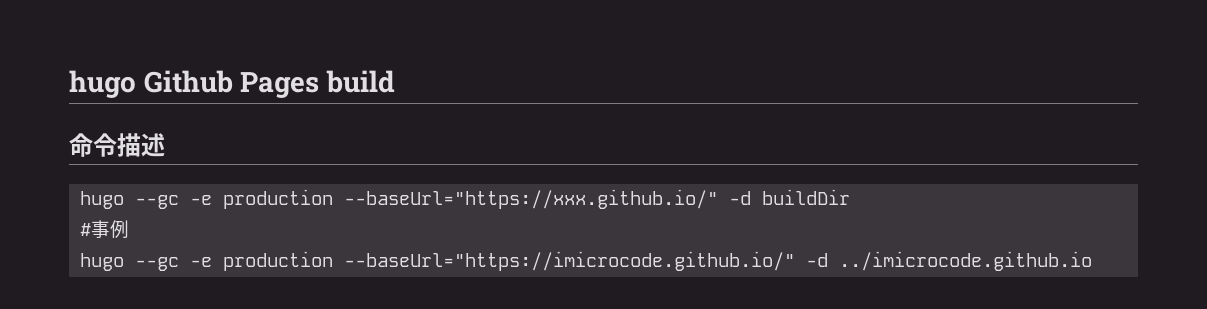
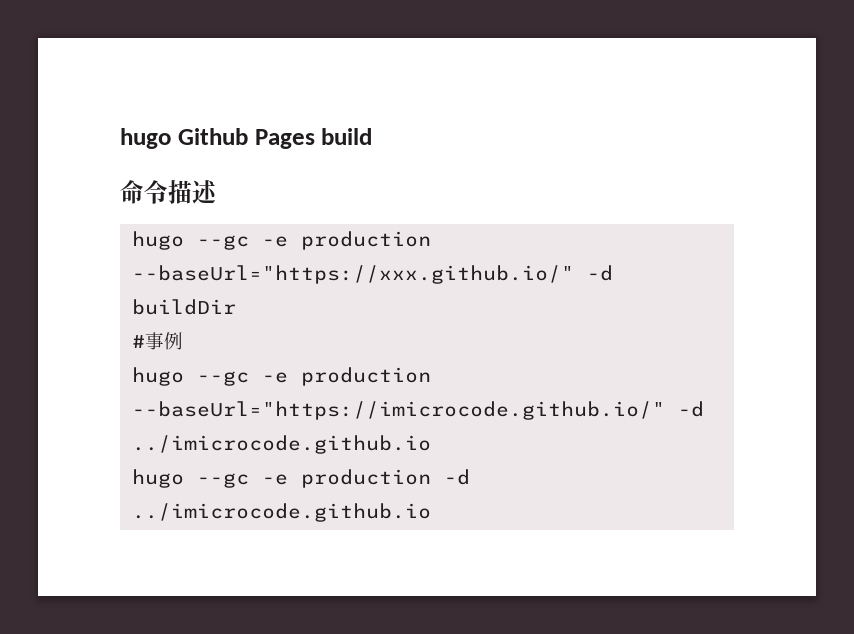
(1092, 261) none -> [132,469,470,488] [132,503,431,522] // hugo --gc -e production -d ../imicrocode.github.io

